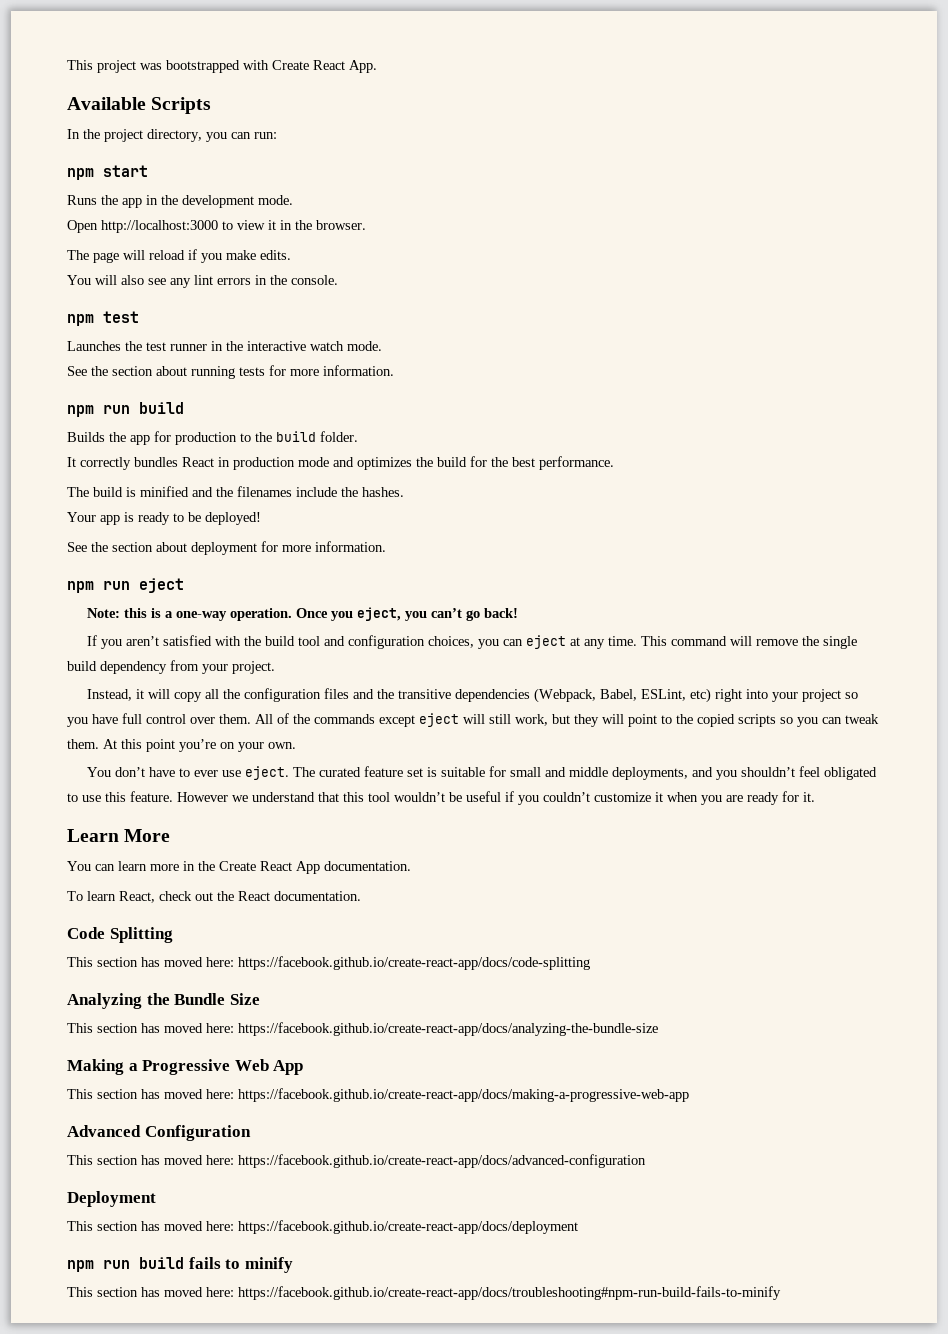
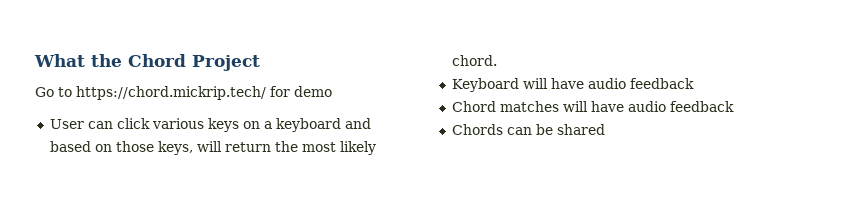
[67,60,377,73] [67,97,212,114] [67,129,277,142] [67,165,148,180] [67,195,293,208] [67,220,366,233] [67,249,291,263] [67,275,338,288] [67,311,139,326] [67,341,382,351] [67,365,394,379] [67,402,184,417] [67,431,358,445] [67,456,614,470] [67,486,404,497] [67,512,261,525] [67,541,386,555] [67,578,184,593] [86,607,518,621] [86,635,857,649] [67,660,275,674] [86,688,858,703] [67,713,879,727] [67,739,296,752] [86,766,877,780] [67,791,815,805] [67,829,171,842] [67,861,411,874] [67,891,361,903] [67,927,173,943] [67,956,590,970] [67,993,260,1009] [67,1022,658,1036] [67,1059,304,1075] [67,1088,689,1102] [67,1125,251,1141] [67,1154,646,1168] [67,1191,156,1207] [67,1220,578,1234] [67,1257,293,1273] [67,1286,781,1300] This project was bootstrapped with Create React App. // Available Scripts // In the project directory, you can run: // npm start // Runs the app in the development mode. // Open http://localhost:3000 to view it in the browser. // The page will reload if you make edits. // You will also see any lint errors in the console. // npm test // Launches the test runner in the interactive watch mode. // See the section about running tests for more information. // npm run build // Builds the app for production to the build folder. // It correctly bundles React in production mode and optimizes the build for the best performance. // The build is minified and the filenames include the hashes. // Your app is ready to be deployed! // See the section about deployment for more information. // npm run eject // Note: this is a one-way operation. Once you eject, you can’t go back! // If you aren’t satisfied with the build tool and configuration choices, you can eject at any time. This command will remove the single build dependency from your project. // Instead, it will copy all the configuration files and the transitive dependencies (Webpack, Babel, ESLint, etc) right into your project so you have full control over them. All of the commands except eject will still work, but they will point to the copied scripts so you can tweak them. At this point you’re on your own. // You don’t have to ever use eject. The curated feature set is suitable for small and middle deployments, and you shouldn’t feel obligated to use this feature. However we understand that this tool wouldn’t be useful if you couldn’t customize it when you are ready for it. // Learn More // You can learn more in the Create React App documentation. // To learn React, check out the React documentation. // Code Splitting // This section has moved here: https://facebook.github.io/create-react-app/docs/code-splitting // Analyzing the Bundle Size // This section has moved here: https://facebook.github.io/create-react-app/docs/analyzing-the-bundle-size // Making a Progressive Web App // This section has moved here: https://facebook.github.io/create-react-app/docs/making-a-progressive-web-app // Advanced Configuration // This section has moved here: https://facebook.github.io/create-react-app/docs/advanced-configuration // Deployment // This section has moved here: https://facebook.github.io/create-react-app/docs/deployment // npm run build fails to minify // This section has moved here: https://facebook.github.io/create-react-app/docs/troubleshooting#npm-run-build-fails-to-minify -> [34,54,260,71] [35,86,332,100] [49,118,371,132] [49,141,376,155] [451,55,497,66] [451,78,694,92] [451,101,734,112] [451,124,605,135] What the Chord Project // Go to https://chord.mickrip.tech/ for demo // User can click various keys on a keyboard and based on those keys, will return the most likely chord. // Keyboard will have audio feedback // Chord matches will have audio feedback // Chords can be shared

